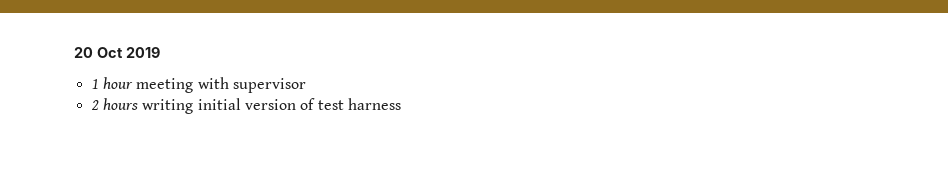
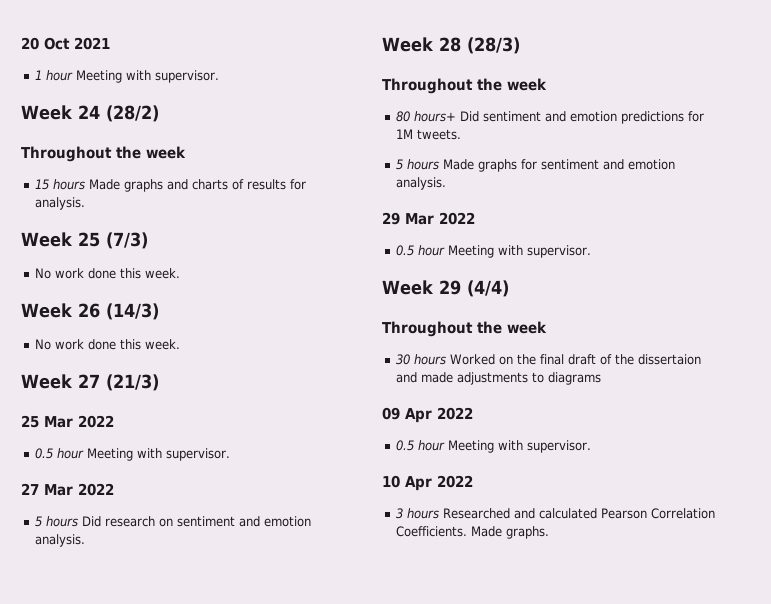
[125,47,160,58] 2019 -> [74,37,110,50] 2021
[136,77,306,93] [90,98,401,114] meeting with supervisor // 2 hours writing initial version of test harness -> [76,70,220,83] [21,105,159,122] [21,146,186,162] [35,179,307,192] [35,197,86,210] [21,232,148,249] [35,268,181,279] [21,303,159,320] [35,339,181,350] [21,374,159,391] [21,415,114,428] [35,448,231,461] [21,483,114,496] [35,516,312,527] [35,534,86,547] [382,37,520,54] [382,78,547,94] [396,111,705,124] [396,129,462,140] [396,159,676,172] [396,177,447,190] [382,212,475,225] [396,245,592,258] [382,280,509,297] [382,321,547,337] [396,354,702,365] [396,372,602,385] [382,407,473,423] [396,440,592,453] [382,475,473,491] [396,508,716,519] [396,526,550,539] Meeting with supervisor. // Week 24 (28/2) // Throughout the week // 15 hours Made graphs and charts of results for analysis. // Week 25 (7/3) // No work done this week. // Week 26 (14/3) // No work done this week. // Week 27 (21/3) // 25 Mar 2022 // 0.5 hour Meeting with supervisor. // 27 Mar 2022 // 5 hours Did research on sentiment and emotion analysis. // Week 28 (28/3) // Throughout the week // 80 hours+ Did sentiment and emotion predictions for 1M tweets. // 5 hours Made graphs for sentiment and emotion analysis. // 29 Mar 2022 // 0.5 hour Meeting with supervisor. // Week 29 (4/4) // Throughout the week // 30 hours Worked on the final draft of the dissertaion and made adjustments to diagrams // 09 Apr 2022 // 0.5 hour Meeting with supervisor. // 10 Apr 2022 // 3 hours Researched and calculated Pearson Correlation Coefficients. Made graphs.

